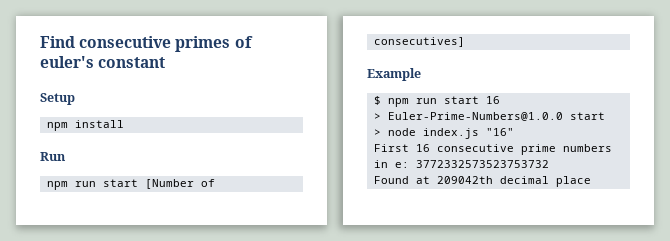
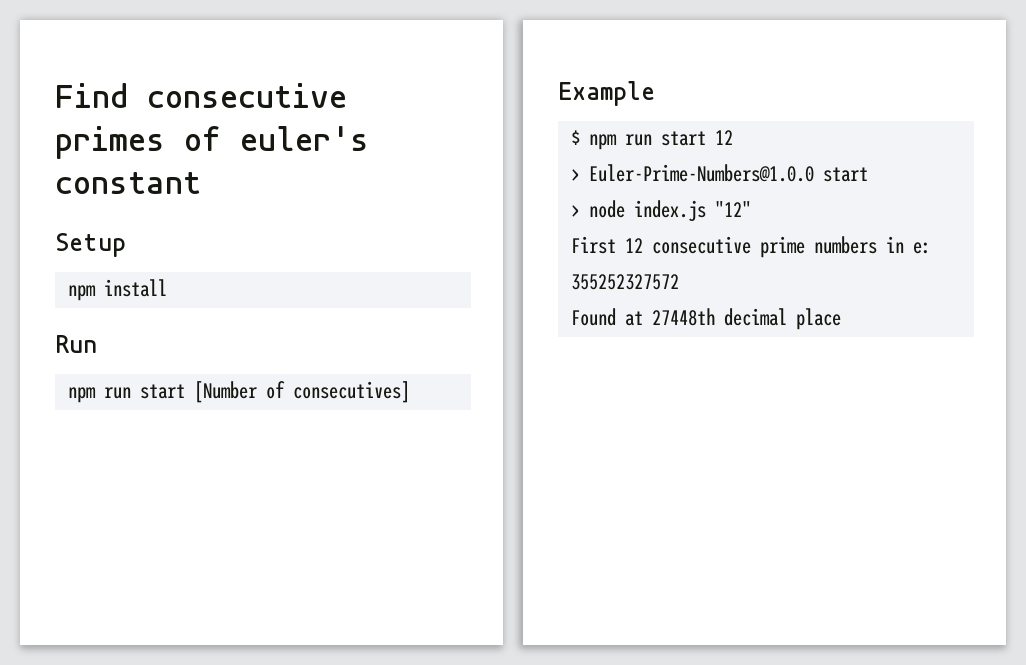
[485,96,500,104] 16 -> [714,130,733,145] 12
[485,128,514,136] "16" -> [714,201,751,217] "12"
[415,144,430,152] 16 -> [624,238,643,253] 12
[415,160,549,168] 3772332573523753732 -> [570,274,679,290] 355252327572
[436,176,493,184] 209042th -> [651,308,715,326] 27448th

